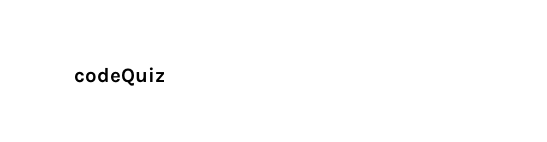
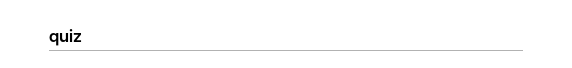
[74,67,165,86] codeQuiz -> [49,29,82,46] quiz

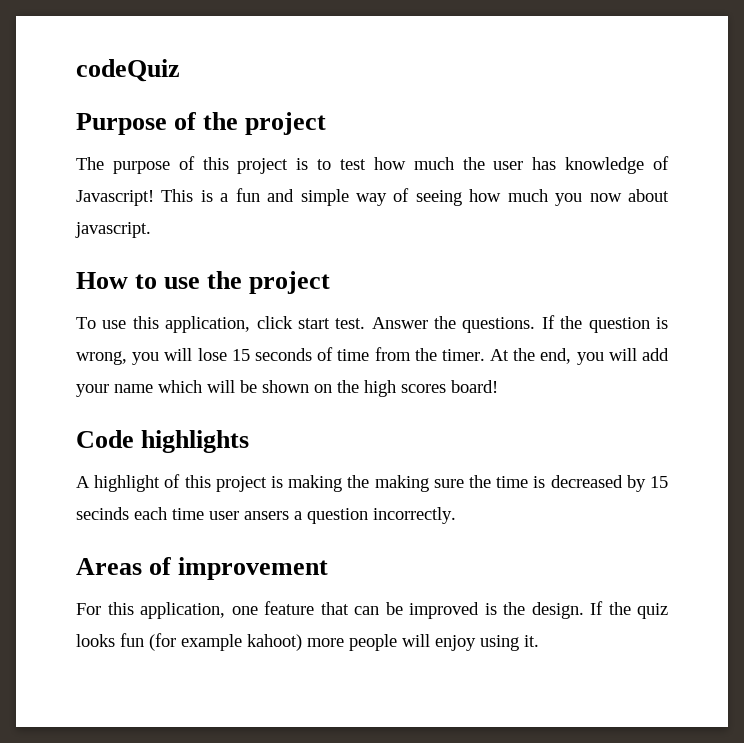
[49,29,82,46] quiz -> [76,59,180,82] [76,112,327,135] [76,156,669,174] [76,188,670,206] [75,222,151,238] [76,271,331,294] [76,315,668,333] [76,347,669,365] [76,380,498,397] [76,430,250,453] [76,474,668,492] [76,507,456,524] [76,557,329,580] [76,601,668,619] [76,633,539,651] codeQuiz // Purpose of the project // The purpose of this project is to test how much the user has knowledge of Javascript! This is a fun and simple way of seeing how much you now about javascript. // How to use the project // To use this application, click start test. Answer the questions. If the question is wrong, you will lose 15 seconds of time from the timer. At the end, you will add your name which will be shown on the high scores board! // Code highlights // A highlight of this project is making the making sure the time is decreased by 15 secinds each time user ansers a question incorrectly. // Areas of improvement // For this application, one feature that can be improved is the design. If the quiz looks fun (for example kahoot) more people will enjoy using it.

